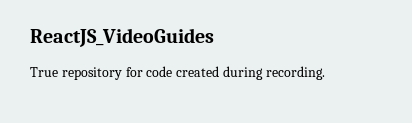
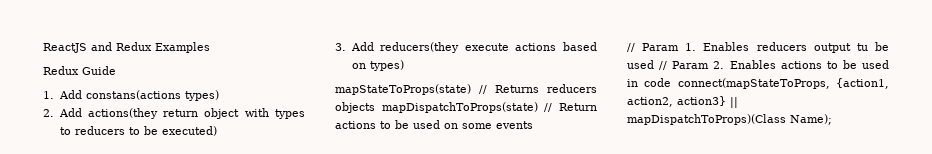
[30,28,214,47] [30,66,325,80] ReactJS_VideoGuides // True repository for code created during recording. -> [43,42,210,53] [43,66,116,75] [43,90,219,101] [43,108,305,119] [59,126,217,136] [335,42,597,53] [351,60,404,71] [335,84,597,95] [335,102,597,113] [335,120,533,129] [627,42,889,53] [627,60,889,70] [627,78,889,89] [627,96,738,108] [627,114,832,125] ReactJS and Redux Examples // Redux Guide // 1. Add constans(actions types) // 2. Add actions(they return object with types to reducers to be executed) // 3. Add reducers(they execute actions based on types) // mapStateToProps(state) // Returns reducers objects mapDispatchToProps(state) // Return actions to be used on some events // // Param 1. Enables reducers output tu be used // Param 2. Enables actions to be used in code connect(mapStateToProps, {action1, action2, action3} || mapDispatchToProps)(Class Name);

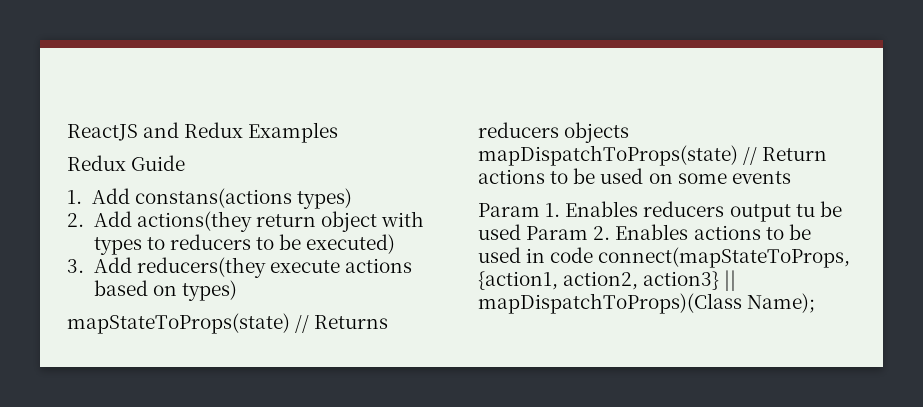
[627,43,635,52] // -> (791, 177) none
[659,61,668,70] // -> (521, 232) none

